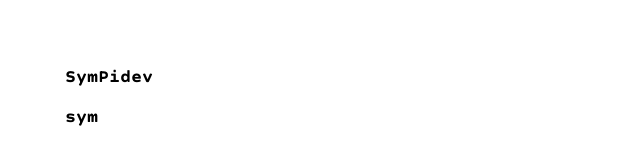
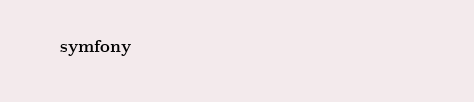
[65,69,153,86] [65,113,98,126] SymPidev // sym -> [60,40,131,56] symfony

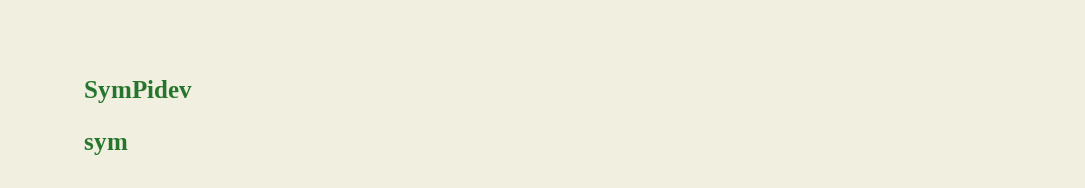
[60,40,131,56] symfony -> [84,80,192,103] [84,138,128,155] SymPidev // sym

